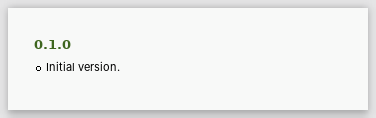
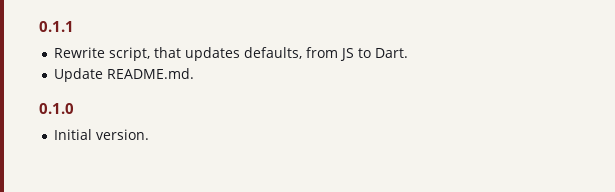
(34, 44) none -> [39,21,74,32] [53,47,408,61] [53,68,194,82] 0.1.1 // Rewrite script, that updates defaults, from JS to Dart. // Update README.md. //

